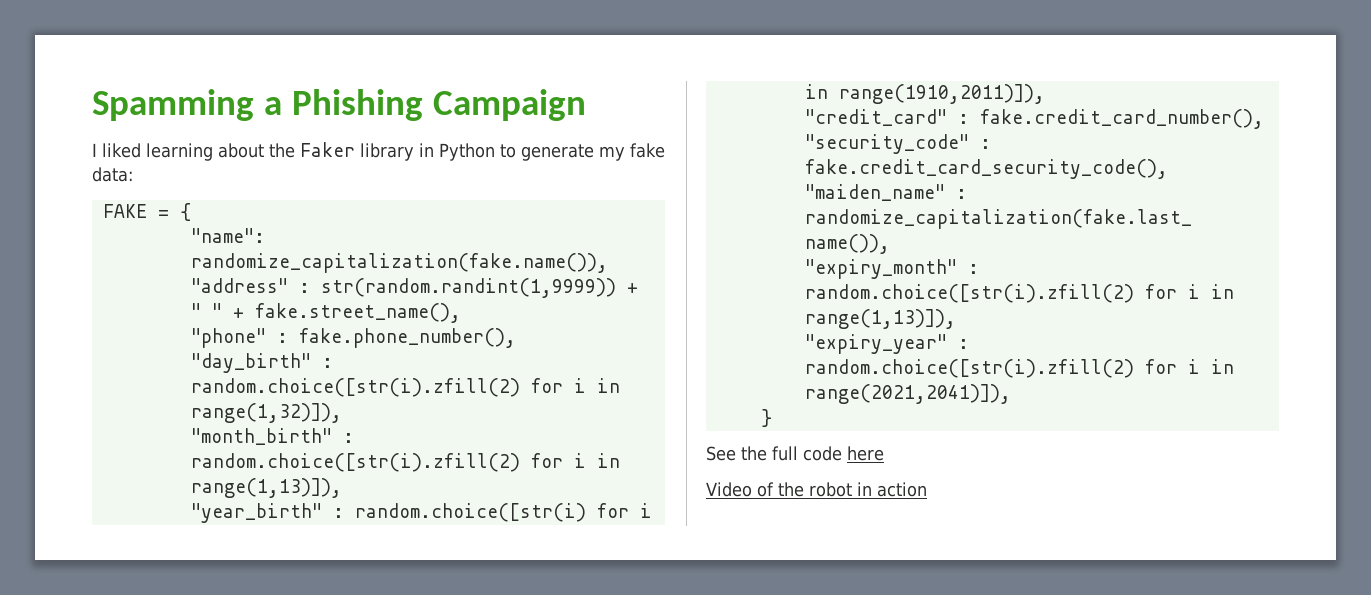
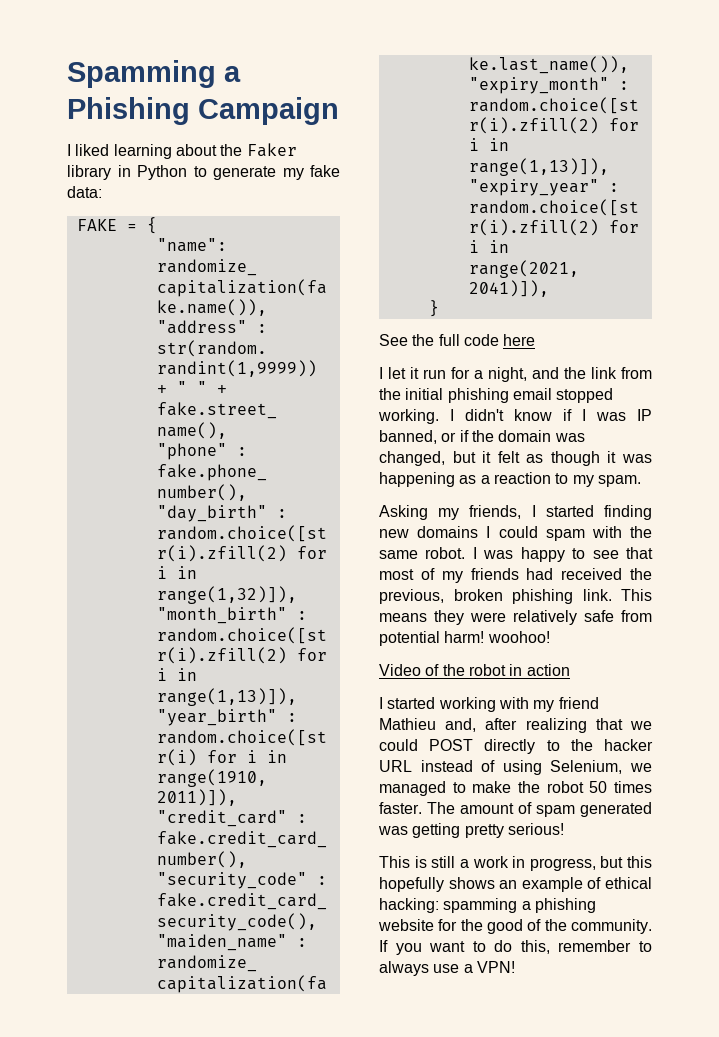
(884, 453) none -> [379,367,652,382] [379,388,614,403] [378,409,652,424] [379,430,585,444] [379,451,652,466] [379,472,641,487] [379,505,652,520] [379,526,652,541] [379,547,653,562] [379,568,652,583] [379,589,652,604] [379,610,652,625] [379,631,550,646] // I let it run for a night, and the link from the initial phishing email stopped working. I didn't know if I was IP banned, or if the domain was changed, but it felt as though it was happening as a reaction to my spam. // Asking my friends, I started finding new domains I could spam with the same robot. I was happy to see that most of my friends had received the previous, broken phishing link. This means they were relatively safe from potential harm! woohoo!
(927, 489) none -> [379,697,599,712] [379,718,652,733] [379,739,653,754] [379,760,652,775] [379,781,652,796] [379,802,652,817] [378,823,564,838] [379,856,652,871] [379,877,652,892] [379,898,596,913] [378,919,652,934] [379,940,652,955] [379,961,515,976] // I started working with my friend Mathieu and, after realizing that we could POST directly to the hacker URL instead of using Selenium, we managed to make the robot 50 times faster. The amount of spam generated was getting pretty serious! // This is still a work in progress, but this hopefully shows an example of ethical hacking: spamming a phishing website for the good of the community. If you want to do this, remember to always use a VPN!

